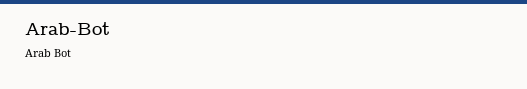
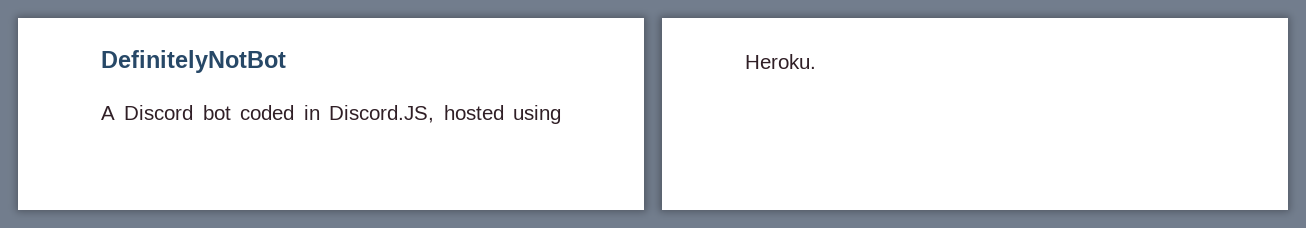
[25,22,110,35] [25,49,71,57] Arab-Bot // Arab Bot -> [101,50,286,73] [101,105,561,124] [745,54,816,69] DefinitelyNotBot // A Discord bot coded in Discord.JS, hosted using Heroku.

